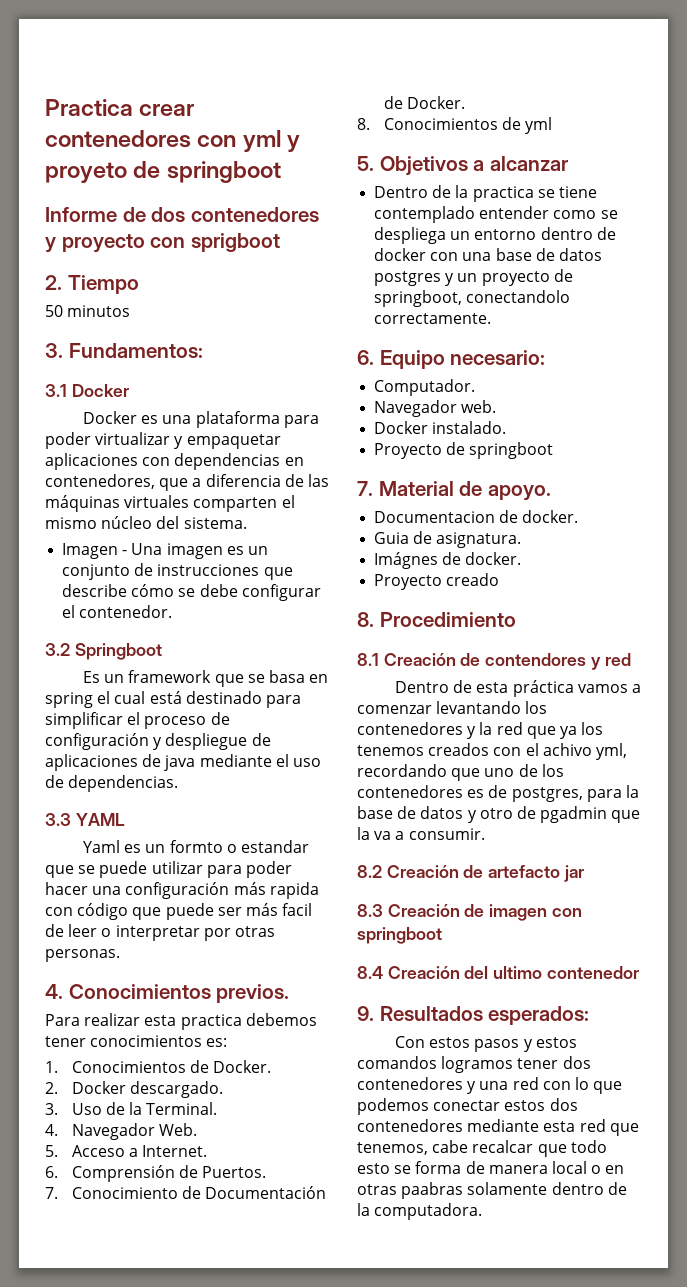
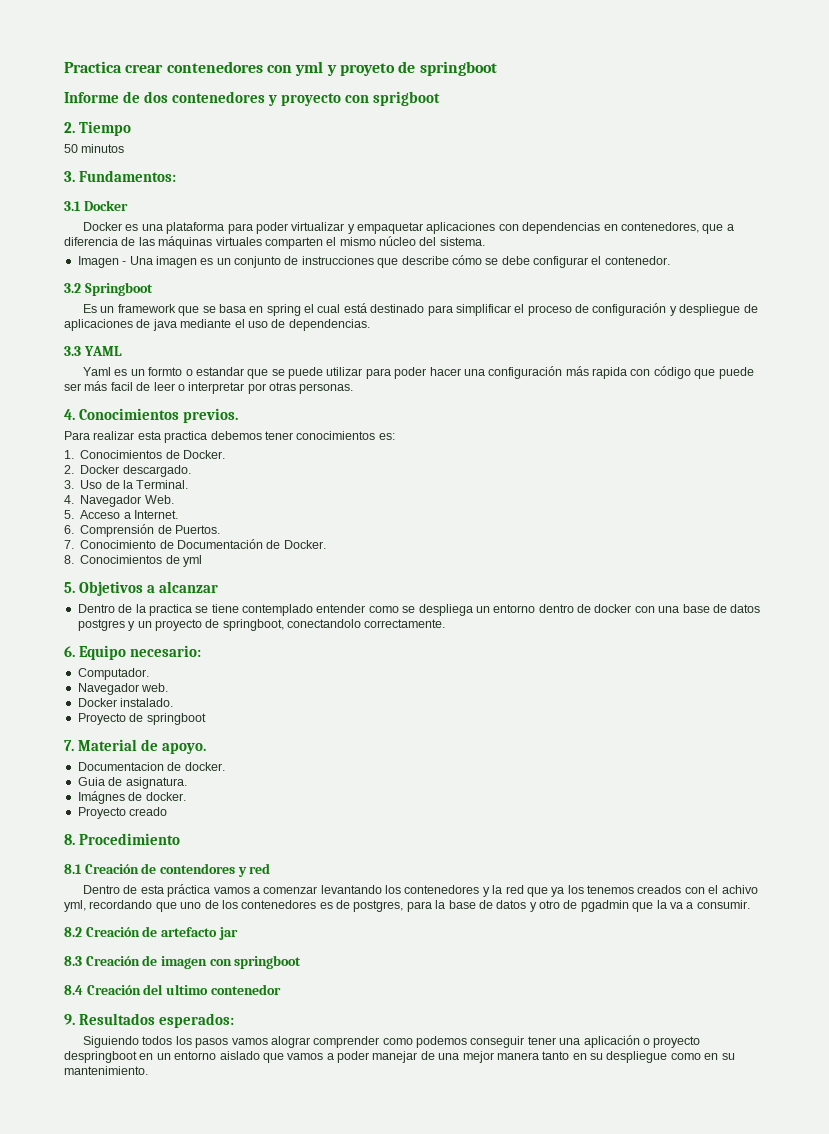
[394,1036,577,1052] [357,1056,591,1073] [357,1077,623,1094] [357,1098,578,1115] [357,1119,639,1136] [357,1140,607,1157] [357,1161,625,1174] [357,1182,627,1199] [357,1203,483,1220] Con estos pasos y estos comandos logramos tener dos contenedores y una red con lo que podemos conectar estos dos contenedores mediante esta red que tenemos, cabe recalcar que todo esto se forma de manera local o en otras paabras solamente dentro de la computadora. -> [83,1035,701,1048] [64,1051,735,1063] [64,1066,148,1075] Siguiendo todos los pasos vamos alograr comprender como podemos conseguir tener una aplicación o proyecto despringboot en un entorno aislado que vamos a poder manejar de una mejor manera tanto en su despliegue como en su mantenimiento.

